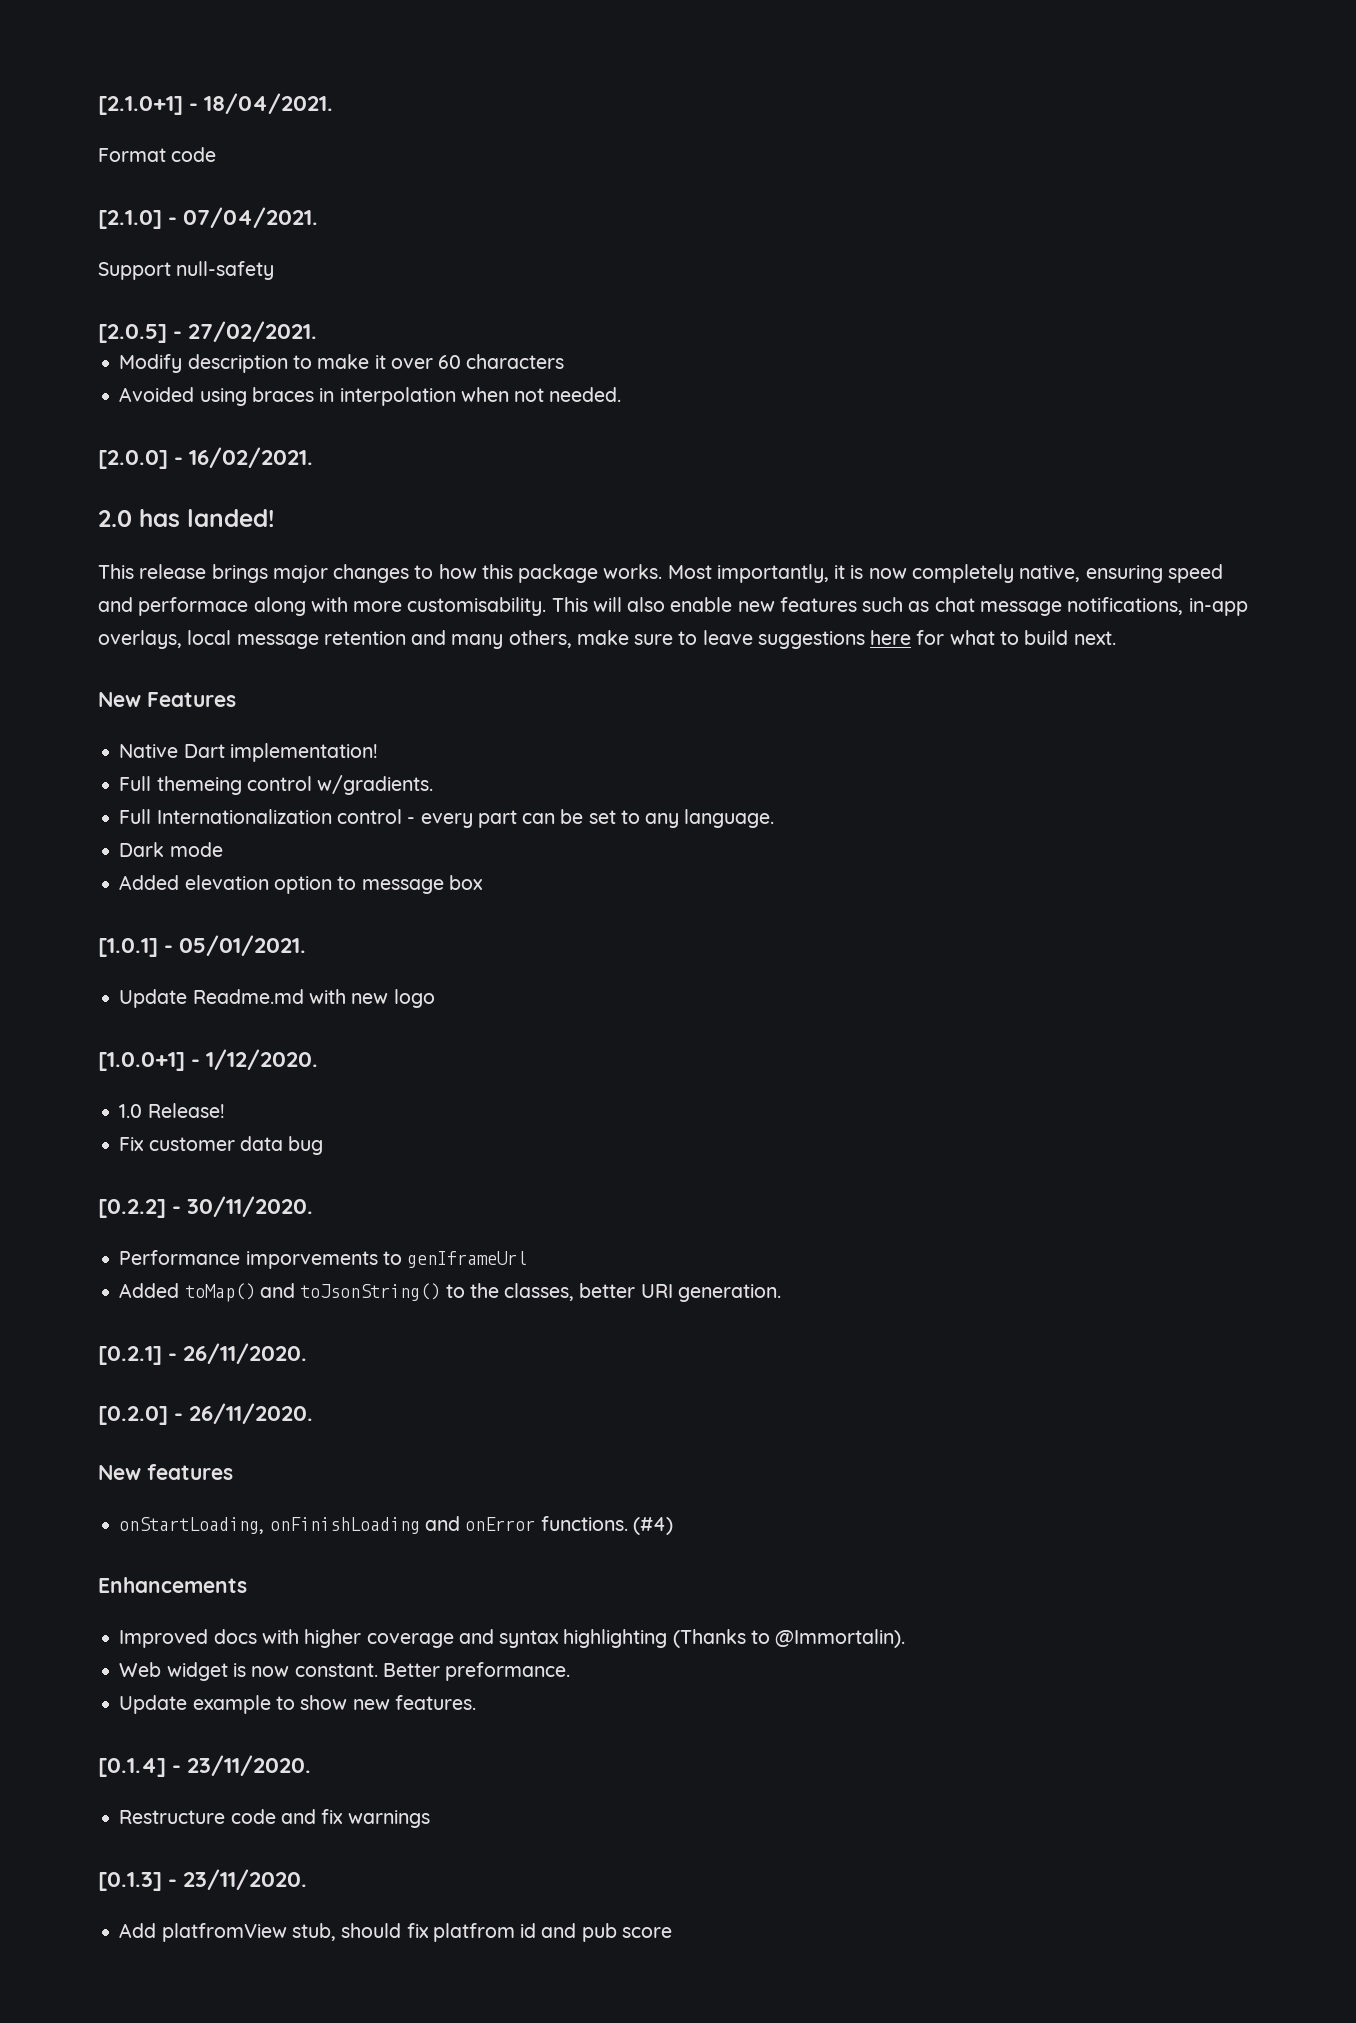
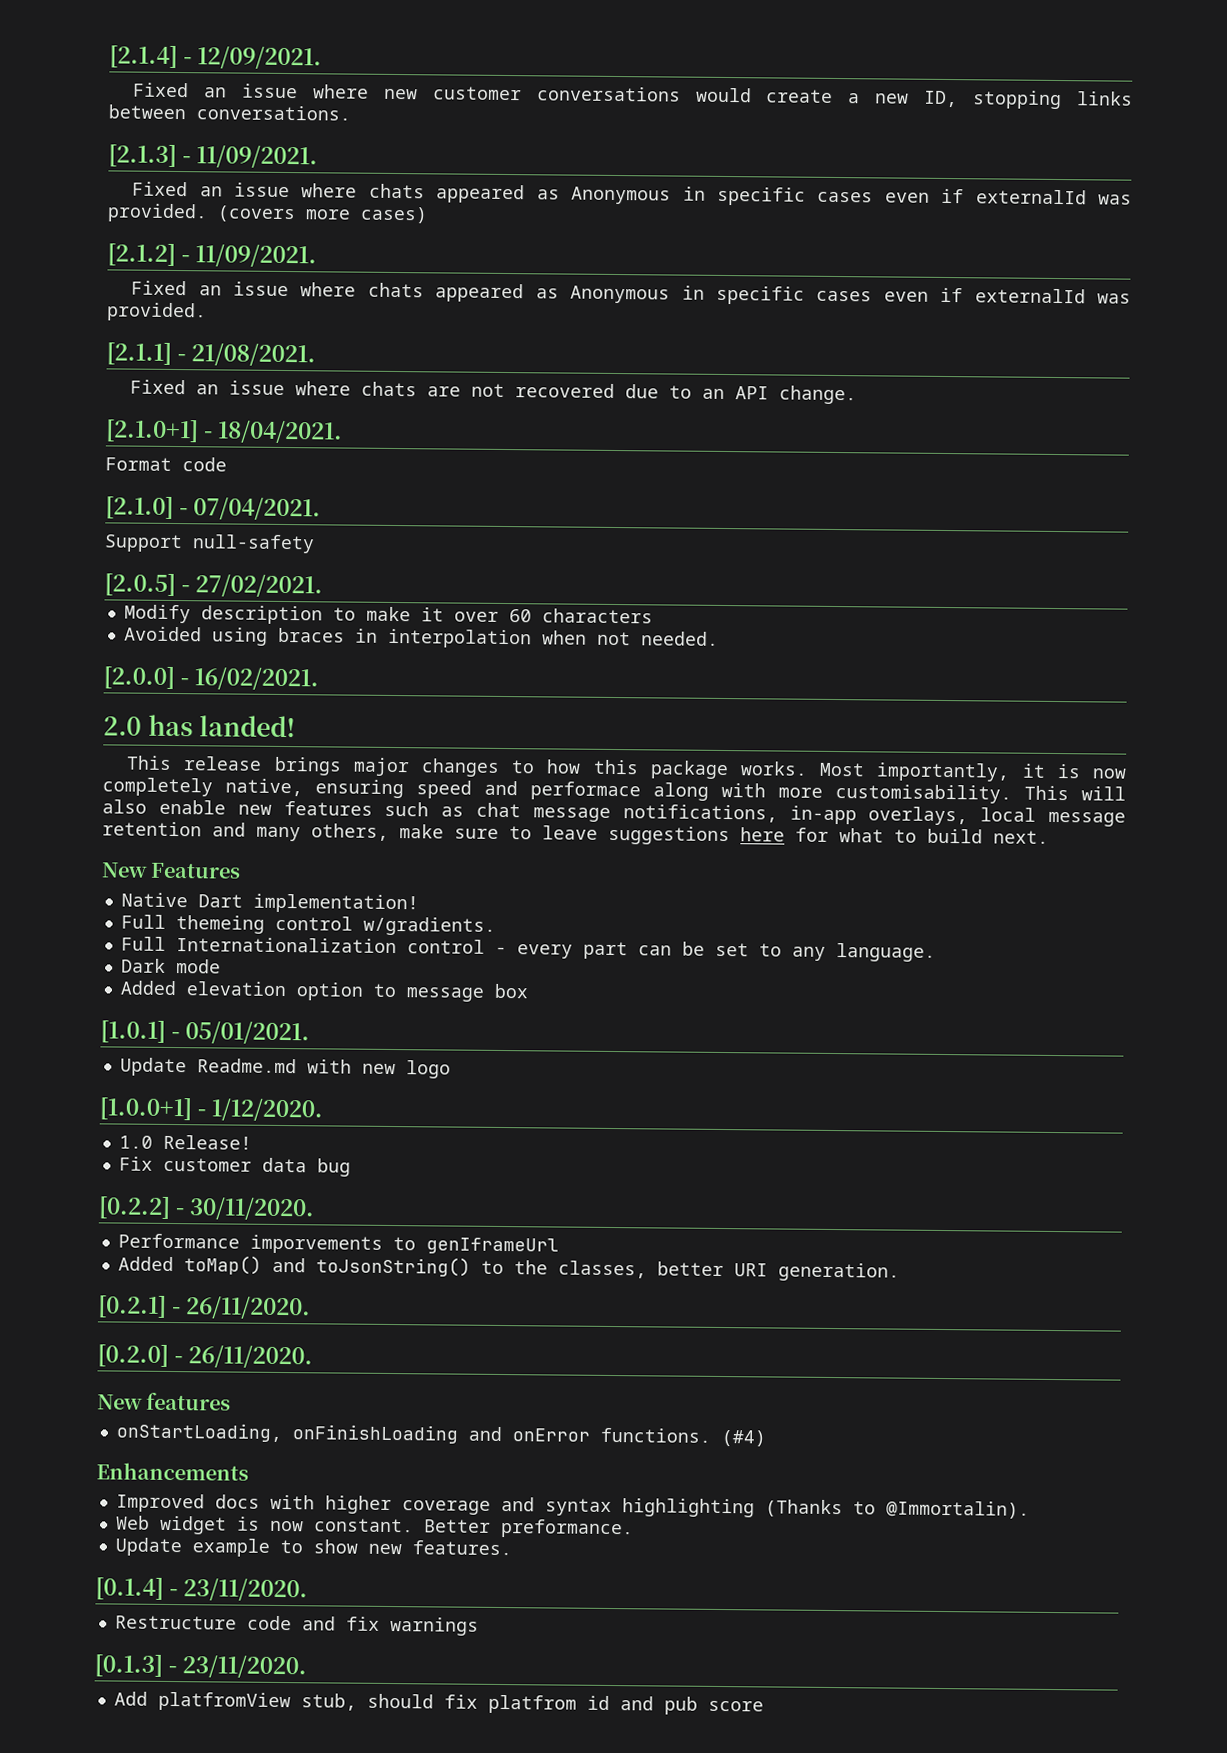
(98, 105) none -> [109,45,323,70] [133,82,1133,110] [108,104,351,121] [108,144,319,169] [132,181,1133,206] [107,203,428,224] [107,243,318,268] [131,280,1132,305] [107,302,207,322] [106,342,317,367] [130,379,858,405] [2.1.4] - 12/09/2021. // Fixed an issue where new customer conversations would create a new ID, stopping links between conversations. // [2.1.3] - 11/09/2021. // Fixed an issue where chats appeared as Anonymous in specific cases even if externalId was provided. (covers more cases) // [2.1.2] - 11/09/2021. // Fixed an issue where chats appeared as Anonymous in specific cases even if externalId was provided. // [2.1.1] - 21/08/2021. // Fixed an issue where chats are not recovered due to an API change. //

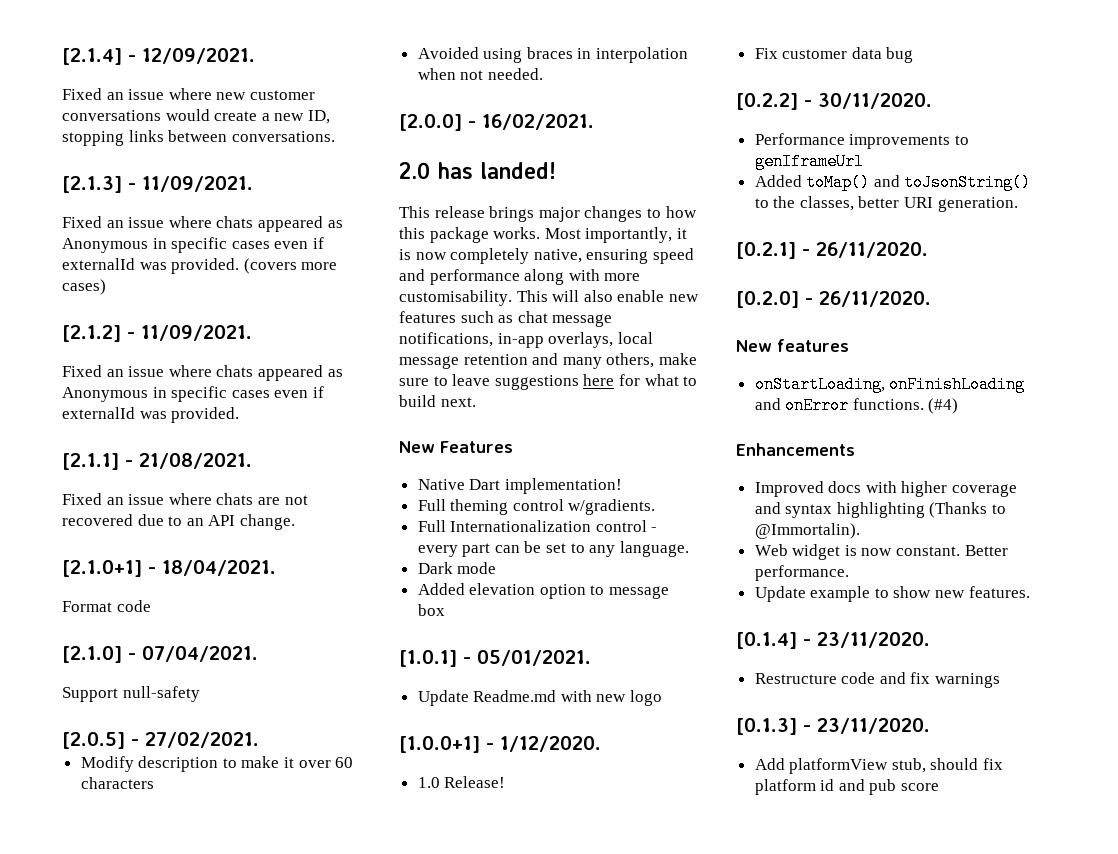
[530,781,641,801] performace -> [429,269,520,285] performance
[175,915,265,934] themeing -> [450,499,509,515] theming
[249,1234,383,1254] imporvements -> [849,134,951,149] improvements
[500,1518,634,1539] preformance. -> [754,565,849,581] performance.
[157,1691,291,1712] platfromView -> [789,758,889,774] platformView
[487,1694,577,1714] platfrom -> [754,779,816,795] platform

